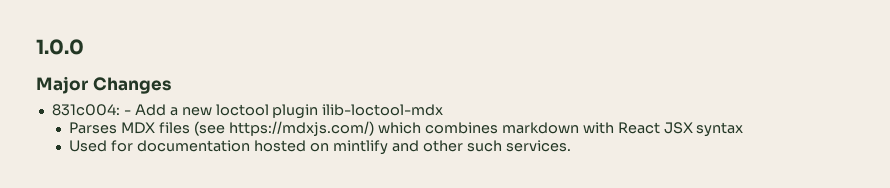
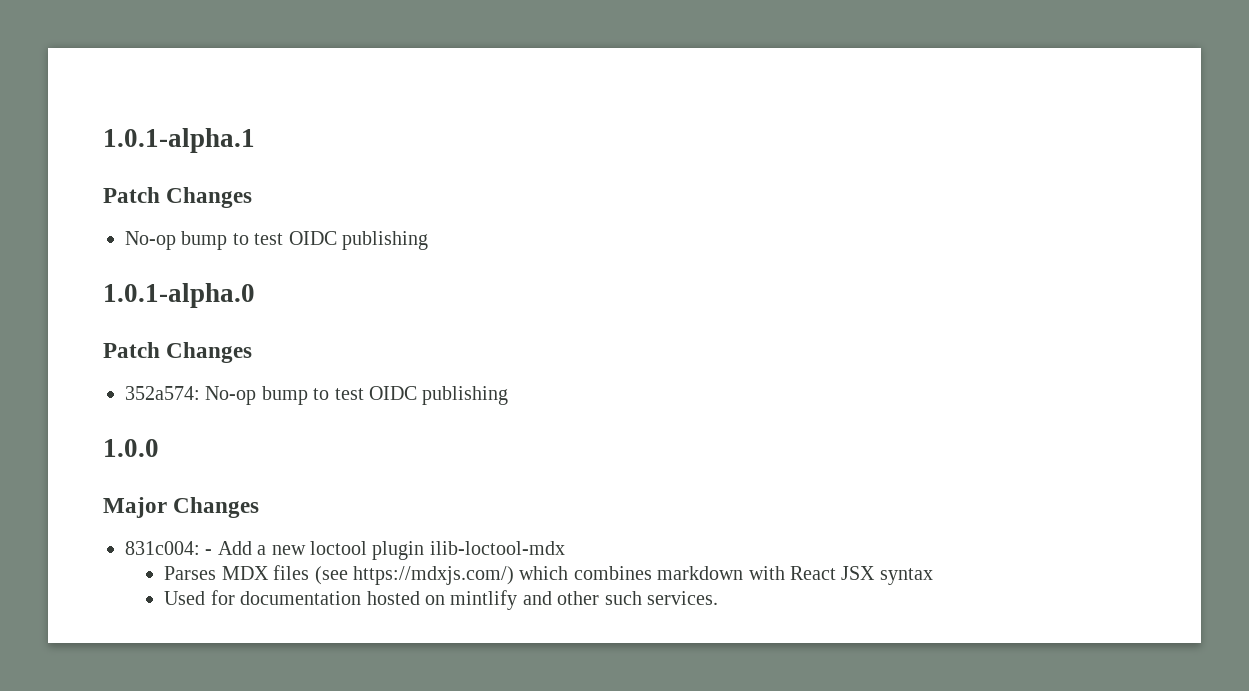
(36, 47) none -> [103,128,255,153] [103,187,253,208] [125,231,428,250] [103,283,255,308] [103,342,253,363] [125,386,509,405] 1.0.1-alpha.1 // Patch Changes // No-op bump to test OIDC publishing // 1.0.1-alpha.0 // Patch Changes // 352a574: No-op bump to test OIDC publishing //

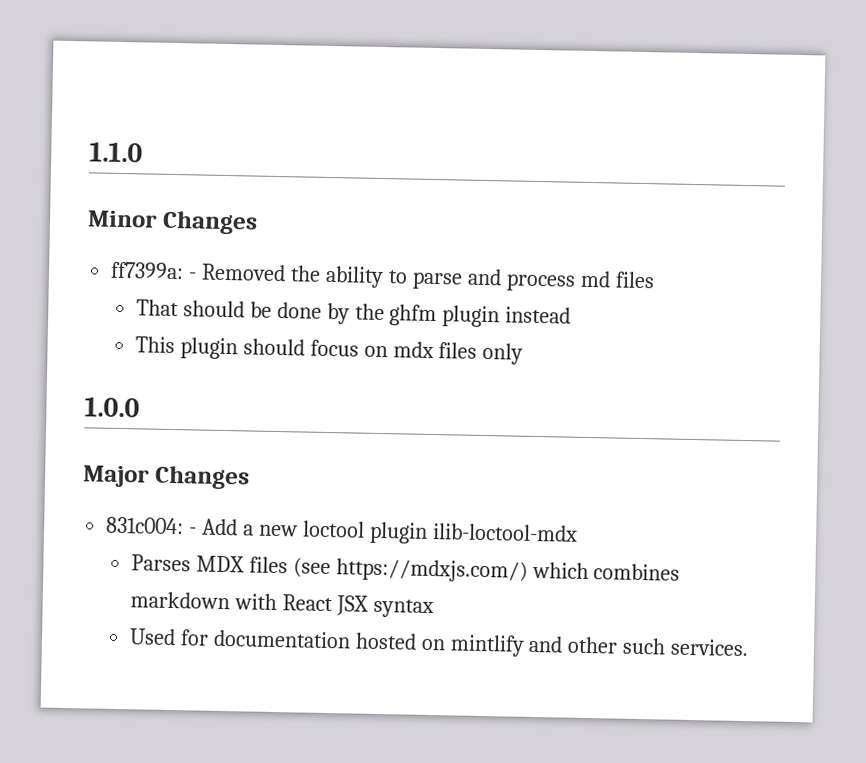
[103,128,255,153] [103,187,253,208] [125,231,428,250] [103,283,255,308] [103,342,253,363] [125,386,509,405] 1.0.1-alpha.1 // Patch Changes // No-op bump to test OIDC publishing // 1.0.1-alpha.0 // Patch Changes // 352a574: No-op bump to test OIDC publishing -> [89,141,143,163] [87,210,258,235] [110,261,655,292] [135,299,572,328] [134,336,524,365] 1.1.0 // Minor Changes // ff7399a: - Removed the ability to parse and process md files // That should be done by the ghfm plugin instead // This plugin should focus on mdx files only

